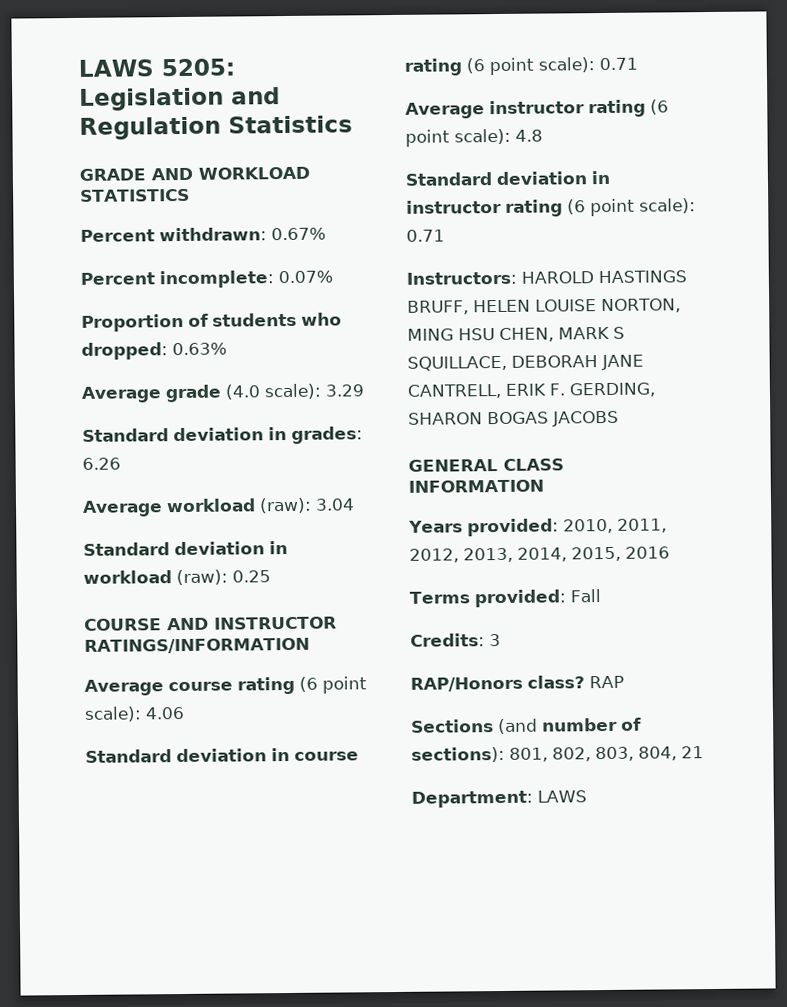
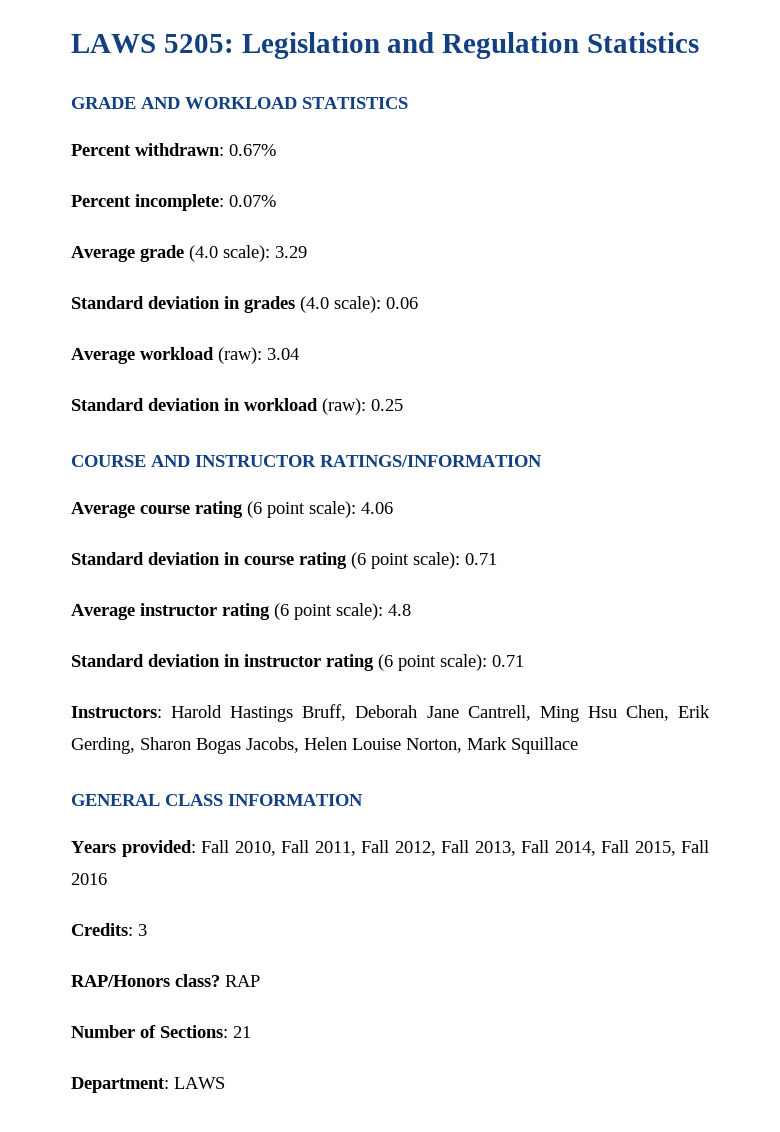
[81,312,342,332] [81,342,227,360] // Proportion of students who dropped: 0.63% -> (276, 201) none
[291,426,363,444] [82,457,121,470] grades: 6.26 -> [244,296,418,313] grades (4.0 scale): 0.06
[521,270,687,284] [407,298,681,315] [407,326,625,342] [407,354,644,371] [407,382,656,399] [408,410,619,427] HAROLD HASTINGS BRUFF, HELEN LOUISE NORTON, MING HSU CHEN, MARK S SQUILLACE, DEBORAH JANE CANTRELL, ERIK F. GERDING, SHARON BOGAS JACOBS -> [171,704,711,722] [71,737,578,754] Harold Hastings Bruff, Deborah Jane Cantrell, Ming Hsu Chen, Erik Gerding, Sharon Bogas Jacobs, Helen Louise Norton, Mark Squillace
[562,518,667,534] [409,546,670,563] [409,589,601,608] 2010, 2011, 2012, 2013, 2014, 2015, 2016 // Terms provided: Fall -> [201,840,709,856] [71,873,107,885] Fall 2010, Fall 2011, Fall 2012, Fall 2013, Fall 2014, Fall 2015, Fall 2016
[411,717,642,735] [411,746,677,763] Sections (and number of sections): 801, 802, 803, 804, -> [71,1025,228,1038] Number of Sections:

